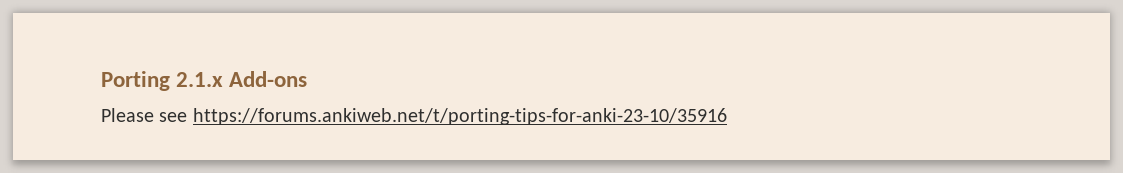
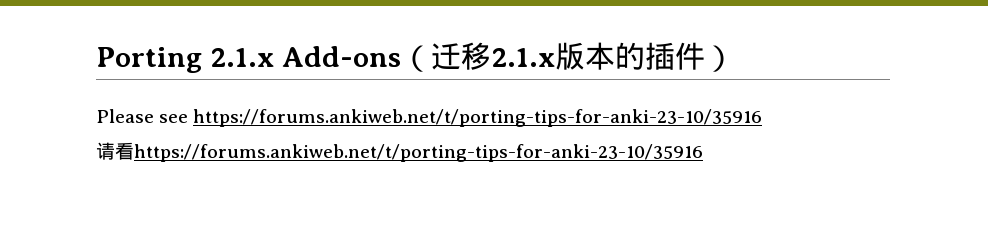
(308, 79) none -> [400,42,735,72] （迁移2.1.x版本的插件）
(727, 116) none -> [96,142,703,162] // 请看https://forums.ankiweb.net/t/porting-tips-for-anki-23-10/35916

